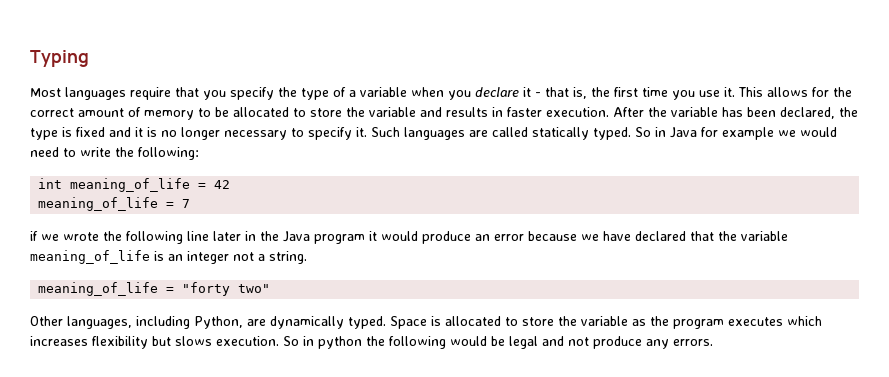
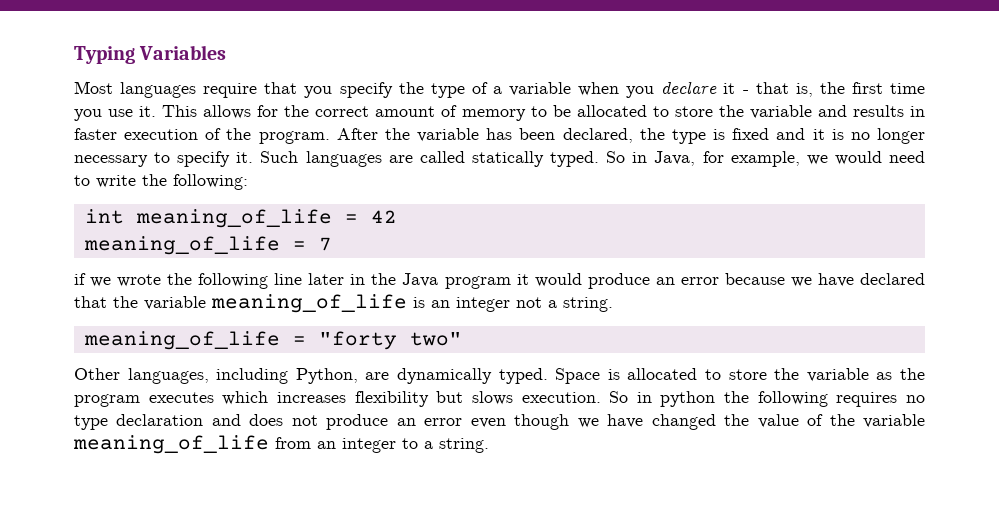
(89, 58) none -> [139,45,227,60] Variables
[546,107,609,117] execution. -> [124,128,330,144] execution of the program.
[670,127,774,140] Java for example -> [654,151,800,167] Java, for example,
[450,336,713,349] would be legal and not produce any errors. -> [836,392,925,407] [74,414,926,430] [73,435,489,454] requires no type declaration and does not produce an error even though we have changed the value of the variable meaning_of_life from an integer to a string.

